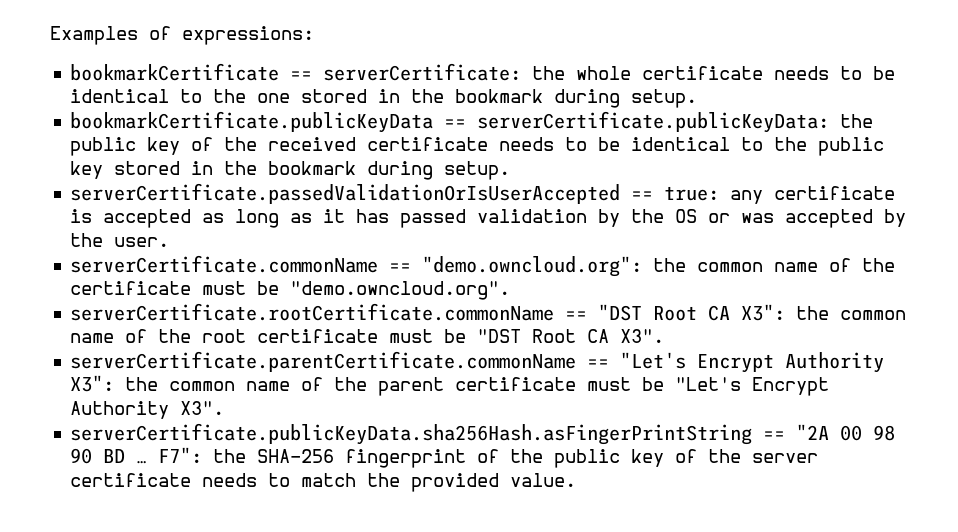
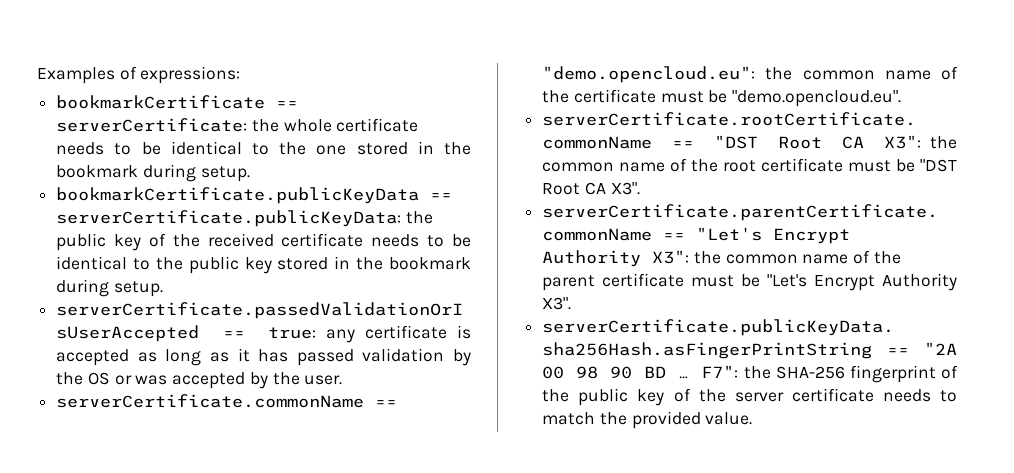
[422,256,643,277] "demo.owncloud.org": -> [542,66,756,83] "demo.opencloud.eu":
[290,281,511,300] "demo.owncloud.org". -> [732,90,902,107] "demo.opencloud.eu".

